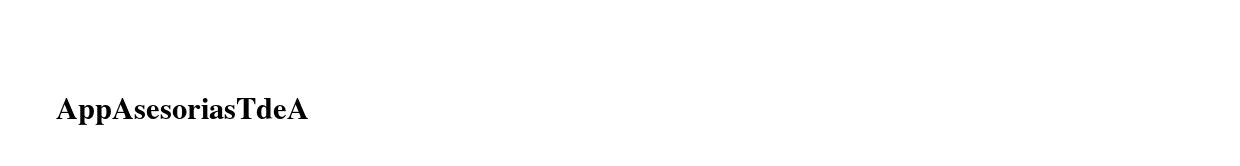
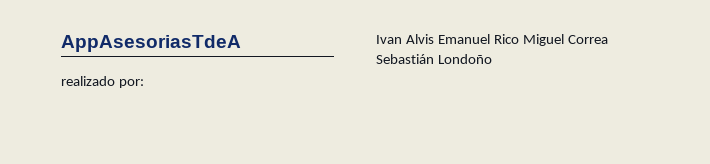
(309, 111) none -> [61,76,144,88] [376,34,608,46] [376,54,492,64] // realizado por: // Ivan Alvis Emanuel Rico Miguel Correa Sebastián Londoño

